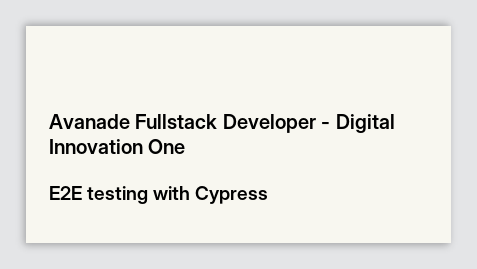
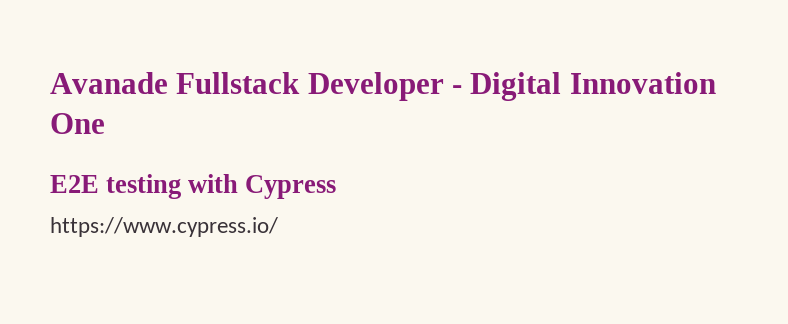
(269, 195) none -> [50,217,278,237] // https://www.cypress.io/

